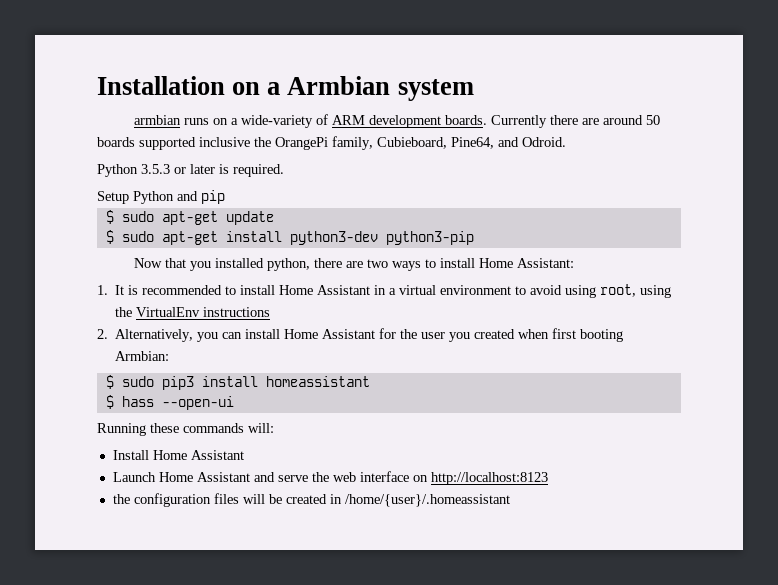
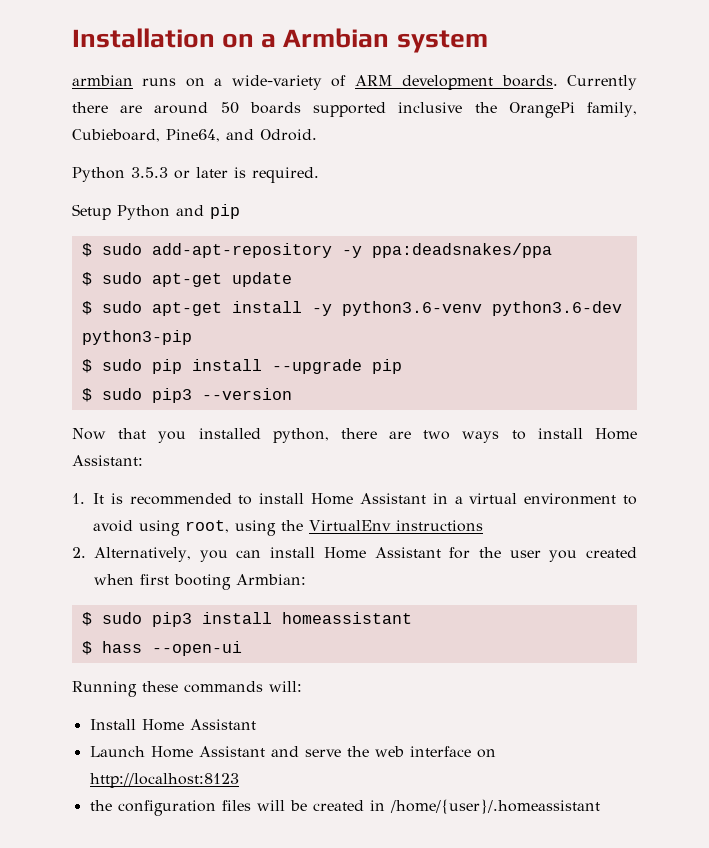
(225, 197) none -> [81,243,552,258] // $ sudo add-apt-repository -y ppa:deadsnakes/ppa
[289,231,474,245] python3-dev python3-pip -> [311,301,622,316] [81,330,192,345] [81,359,402,374] [81,388,292,403] -y python3.6-venv python3.6-dev python3-pip // $ sudo pip install --upgrade pip // $ sudo pip3 --version

